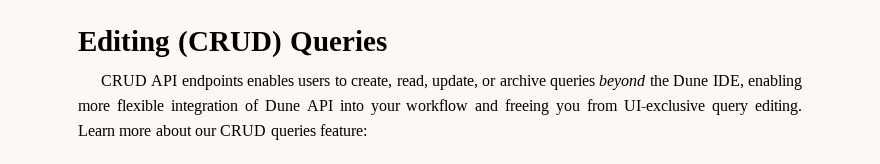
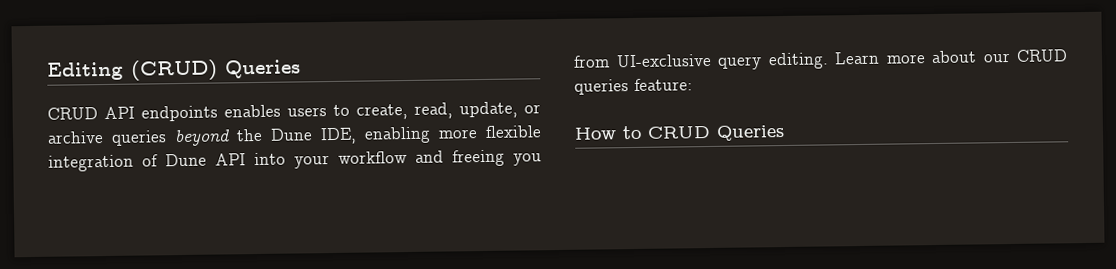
(367, 130) none -> [574,125,785,141] // How to CRUD Queries

